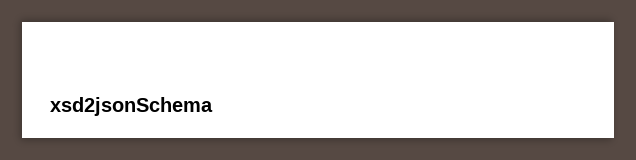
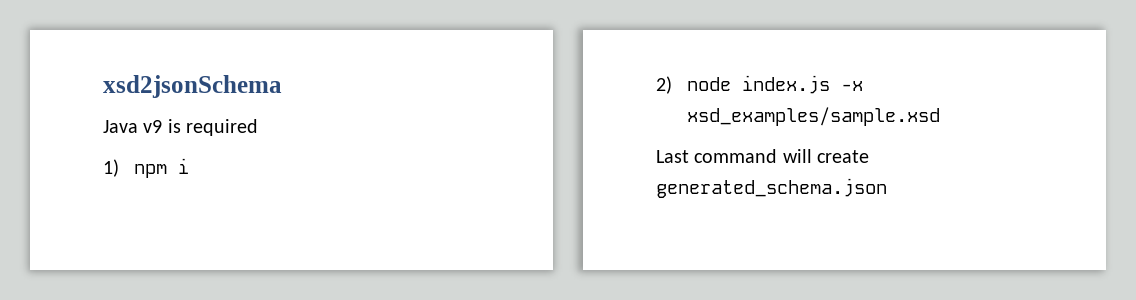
(213, 106) none -> [103,119,259,136] [103,158,190,178] [656,75,864,94] [687,107,941,126] [656,149,870,163] [656,178,887,198] // Java v9 is required // 1) npm i // 2) node index.js -x xsd_examples/sample.xsd // Last command will create generated_schema.json

